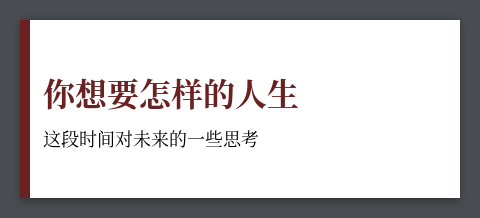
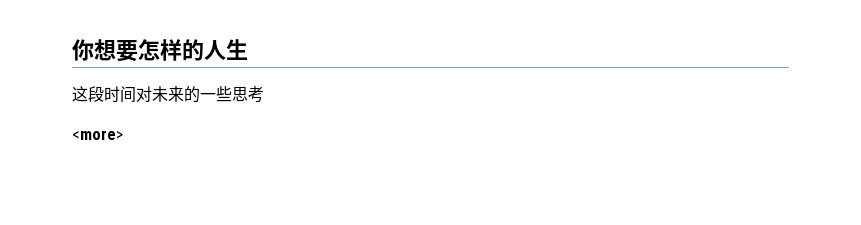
(259, 139) none -> [72,130,123,140] // <more>

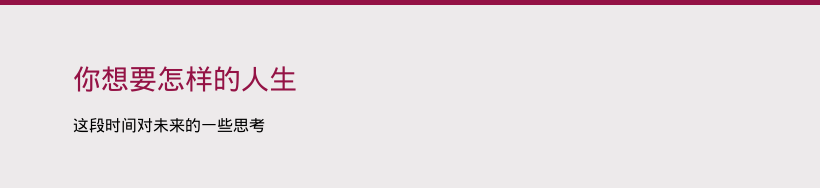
[72,130,123,140] // <more> -> (265, 125) none

